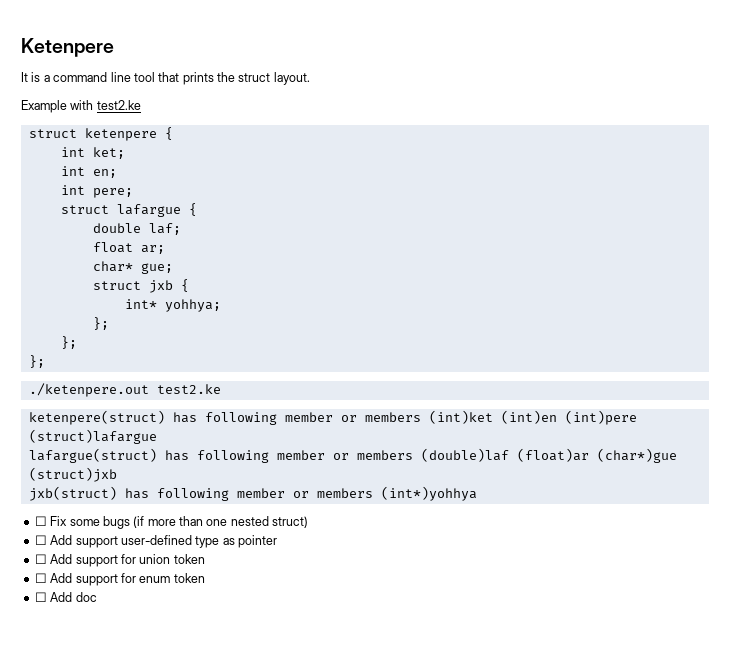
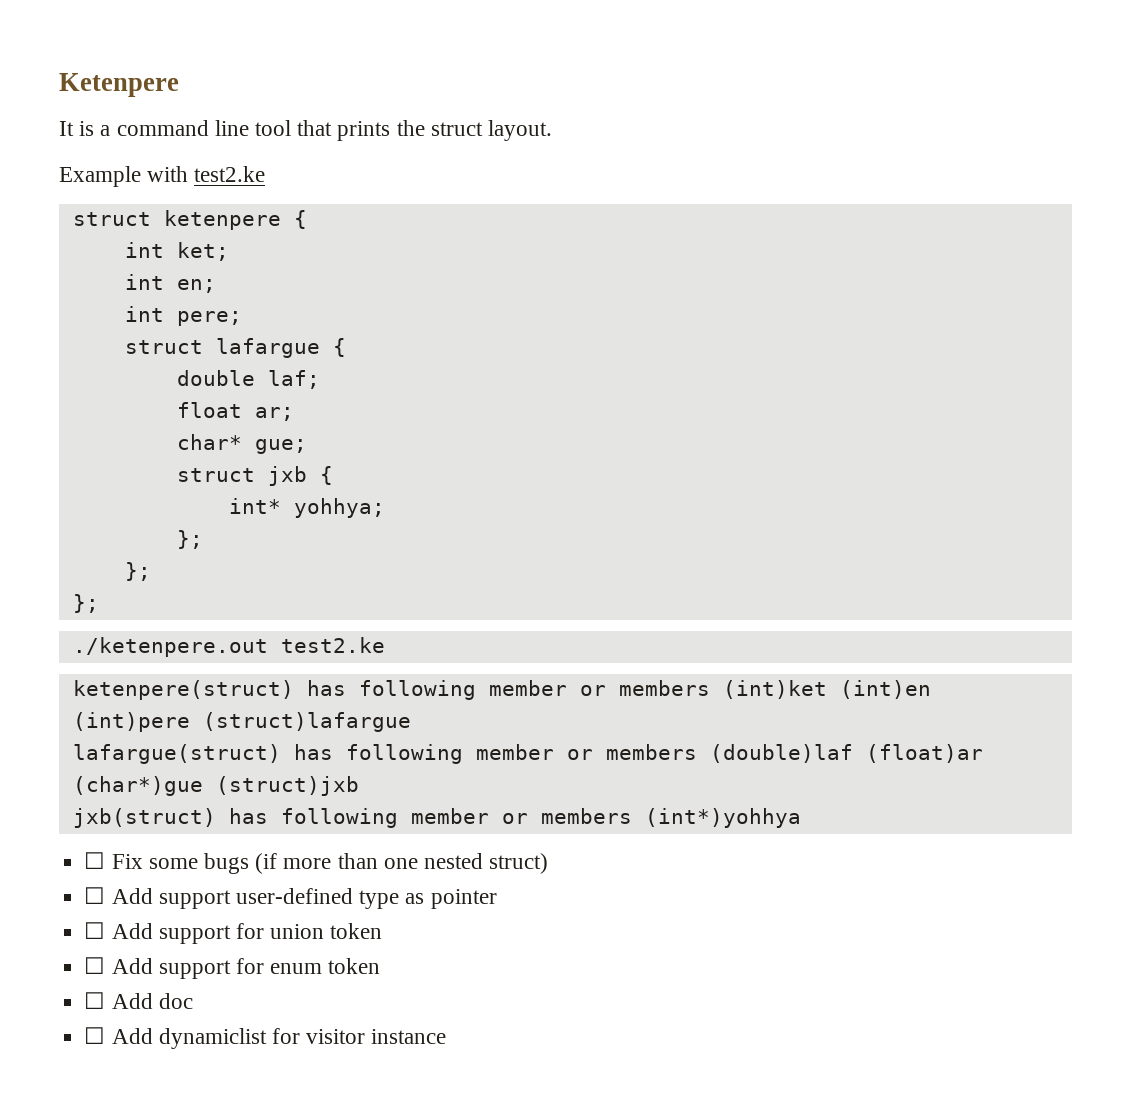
(97, 597) none -> [84,1027,447,1049] // ☐ Add dynamiclist for visitor instance

